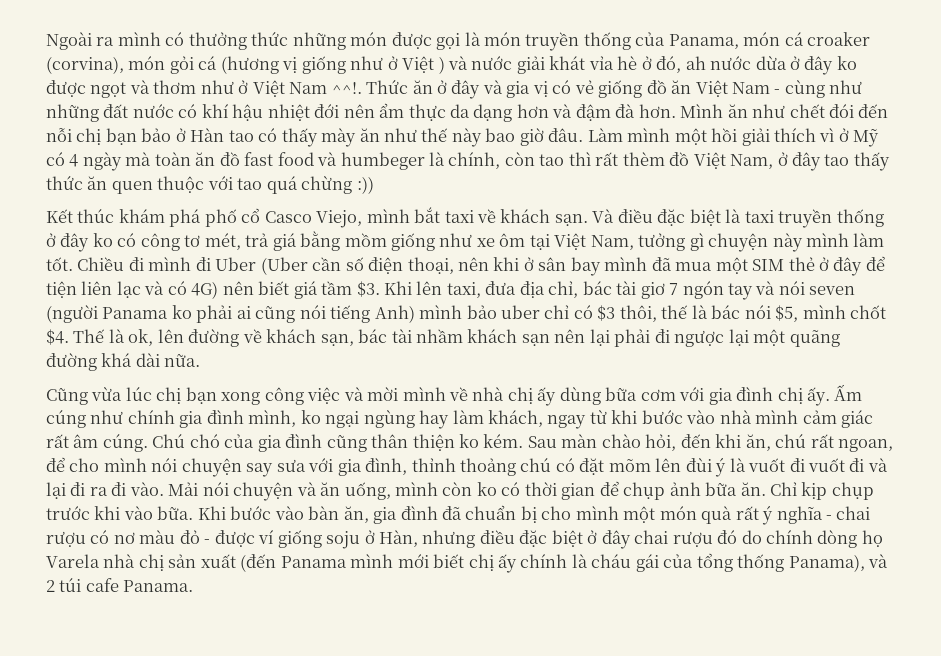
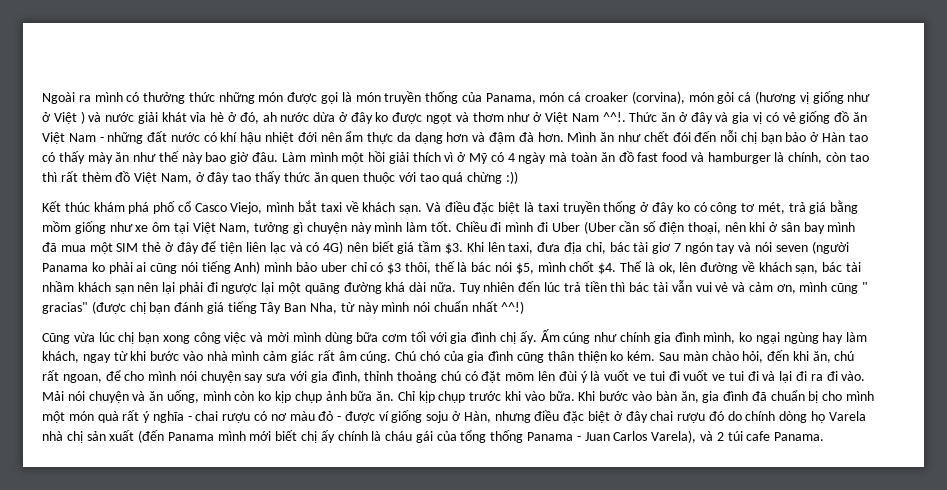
[784,80,863,98] cùng như -> (104, 139) none
[340,152,425,170] humbeger -> [707,152,771,164] hamburger
(201, 360) none -> [459,280,868,294] [42,301,525,314] Tuy nhiên đến lúc trả tiền thì bác tài vẫn vui vẻ và cảm ơn, mình cũng " gracias" (được chị bạn đánh giá tiếng Tây Ban Nha, từ này mình nói chuẩn nhất ^^!)
[449,387,557,406] về nhà chị ấy -> (321, 337) none
(676, 395) none -> [410,331,426,342] tối
[789,458,846,472] đi vuốt -> [632,370,744,381] ve tui đi vuốt ve tui
[501,481,619,500] có thời gian để -> [275,391,292,403] kịp
[788,554,865,572] Panama), -> [527,430,697,443] Panama - Juan Carlos Varela),

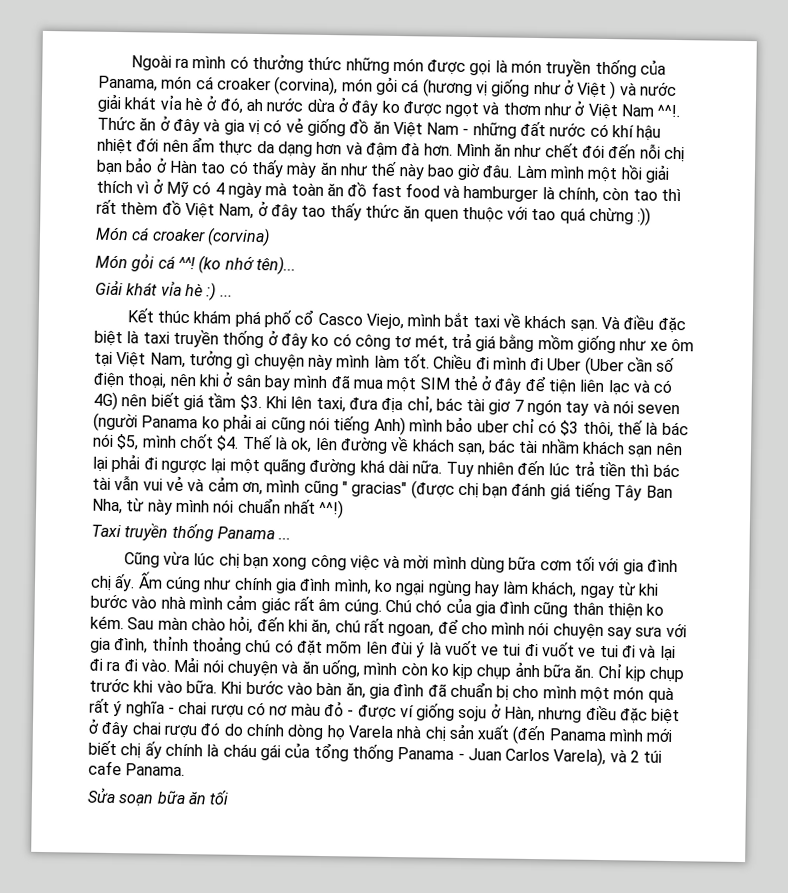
(519, 177) none -> [95,226,270,247] [95,253,296,275] [95,279,233,301] // Món cá croaker (corvina) // Món gỏi cá ^^! (ko nhớ tên)... // Giải khát vỉa hè :) ...
(525, 307) none -> [91,523,292,542] // Taxi truyền thống Panama ...
(825, 436) none -> [87,787,230,807] // Sửa soạn bữa ăn tối

